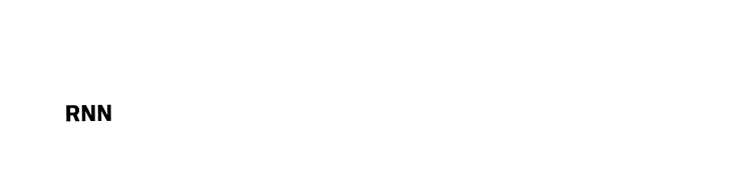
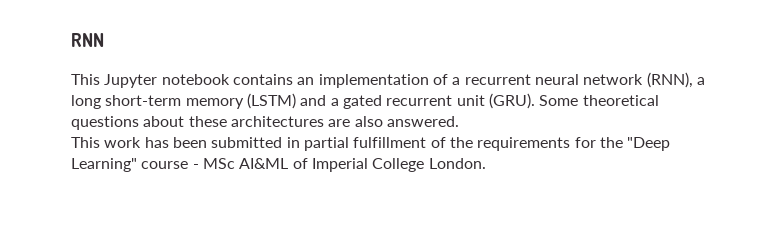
(113, 112) none -> [71,72,705,88] [71,93,659,109] [71,116,459,130] [71,137,671,151] [71,158,486,172] // This Jupyter notebook contains an implementation of a recurrent neural network (RNN), a long short-term memory (LSTM) and a gated recurrent unit (GRU). Some theoretical questions about these architectures are also answered. // This work has been submitted in partial fulfillment of the requirements for the "Deep Learning" course - MSc AI&ML of Imperial College London.

